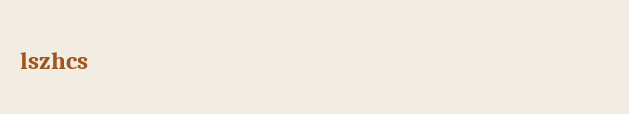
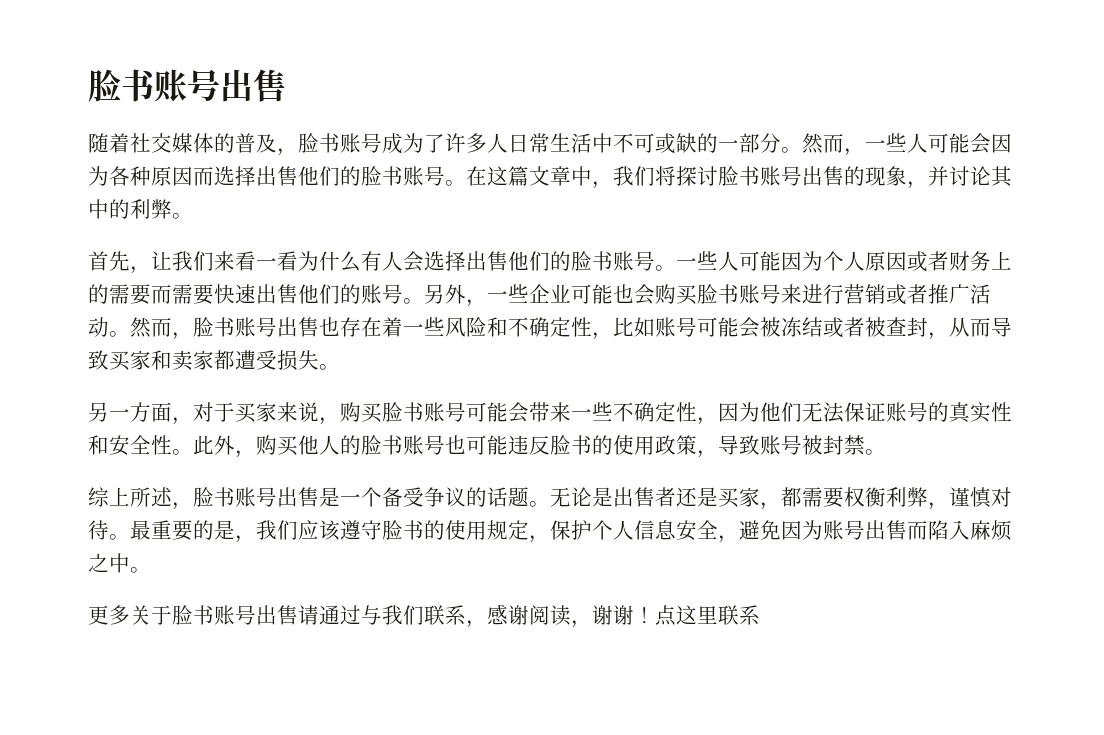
[20,52,88,69] lszhcs -> [88,69,286,102] [88,133,1012,156] [88,166,1013,189] [88,199,193,219] [88,251,1012,274] [88,284,991,307] [88,317,1012,340] [88,350,340,371] [88,402,1012,425] [88,435,886,458] [88,487,1012,510] [88,520,1012,543] [88,553,151,573] [88,604,760,628] 脸书账号出售 // 随着社交媒体的普及，脸书账号成为了许多人日常生活中不可或缺的一部分。然而，一些人可能会因为各种原因而选择出售他们的脸书账号。在这篇文章中，我们将探讨脸书账号出售的现象，并讨论其中的利弊。 // 首先，让我们来看一看为什么有人会选择出售他们的脸书账号。一些人可能因为个人原因或者财务上的需要而需要快速出售他们的账号。另外，一些企业可能也会购买脸书账号来进行营销或者推广活动。然而，脸书账号出售也存在着一些风险和不确定性，比如账号可能会被冻结或者被查封，从而导致买家和卖家都遭受损失。 // 另一方面，对于买家来说，购买脸书账号可能会带来一些不确定性，因为他们无法保证账号的真实性和安全性。此外，购买他人的脸书账号也可能违反脸书的使用政策，导致账号被封禁。 // 综上所述，脸书账号出售是一个备受争议的话题。无论是出售者还是买家，都需要权衡利弊，谨慎对待。最重要的是，我们应该遵守脸书的使用规定，保护个人信息安全，避免因为账号出售而陷入麻烦之中。 // 更多关于脸书账号出售请通过与我们联系，感谢阅读，谢谢！点这里联系

